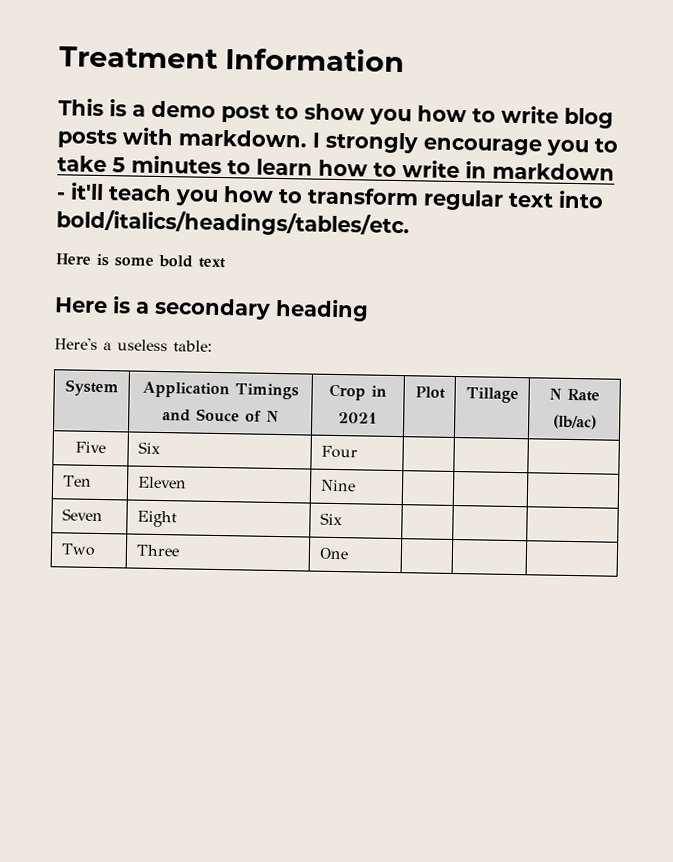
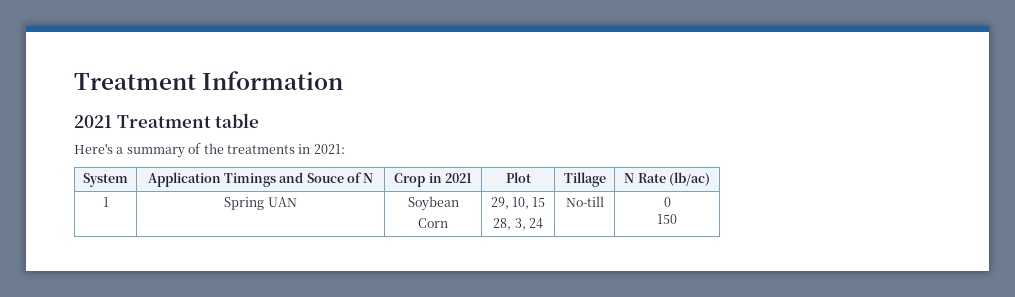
[58,98,614,129] [57,127,618,157] [57,155,615,181] [56,182,604,211] [56,209,410,238] [55,253,226,269] [54,296,369,322] [54,337,213,352] This is a demo post to show you how to write blog posts with markdown. I strongly encourage you to take 5 minutes to learn how to write in markdown - it'll teach you how to transform regular text into bold/italics/headings/tables/etc. // Here is some bold text // Here is a secondary heading // Here's a useless table: -> [74,113,260,128] [74,143,345,158] 2021 Treatment table // Here's a summary of the treatments in 2021:
[75,441,106,454] [137,441,161,455] [320,445,358,459] [62,475,92,487] [137,476,187,489] [319,479,356,492] [61,508,103,522] [136,510,177,528] [319,512,343,526] [60,543,96,556] [135,544,180,557] [318,547,349,560] Five | Six | Four | | | // Ten | Eleven | Nine | | | // Seven | Eight | Six | | | // Two | Three | One | | | -> [102,197,109,207] [224,197,297,210] [407,196,459,211] [418,218,448,228] [490,197,546,209] [493,218,543,230] [565,196,604,207] [663,197,671,207] [657,214,677,224] 1 | Spring UAN | Soybean // Corn | 29, 10, 15 // 28, 3, 24 | No-till | 0 // 150

